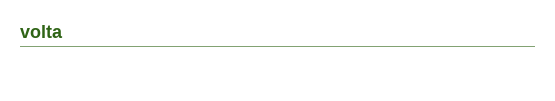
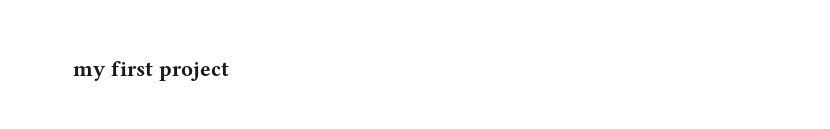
[20,25,63,38] volta -> [73,61,229,81] my first project

